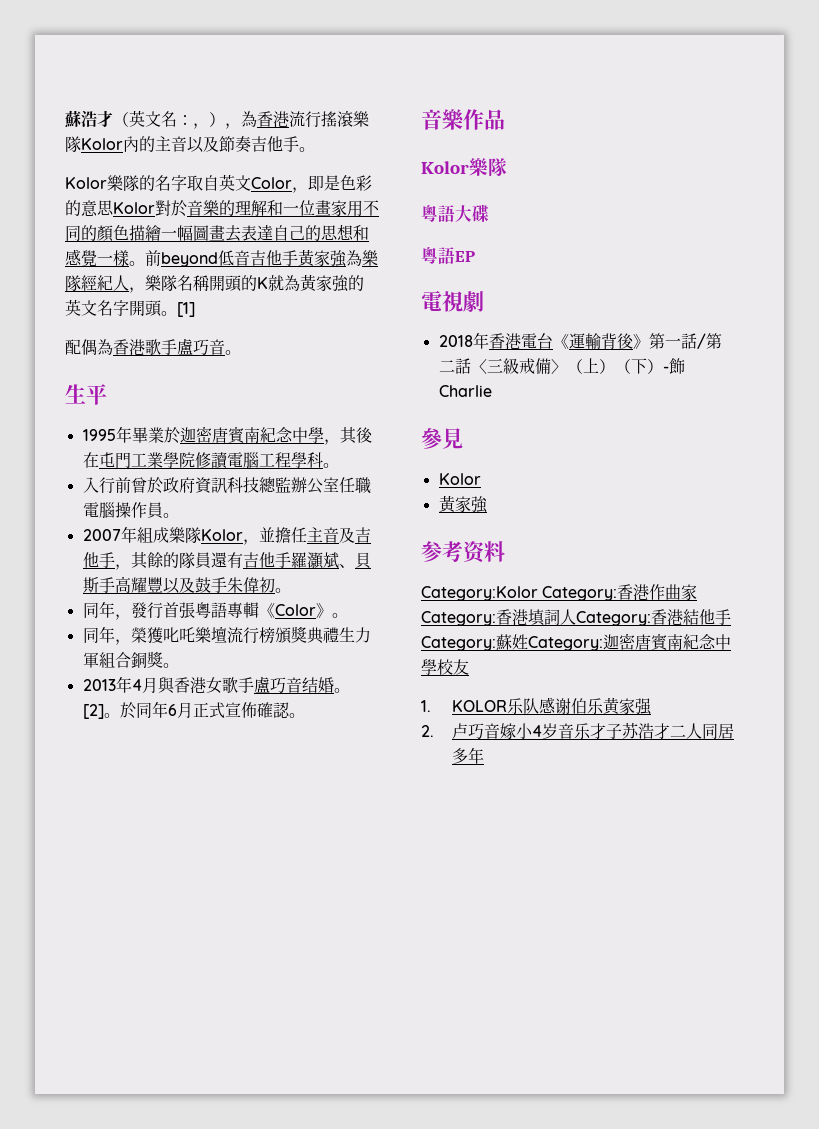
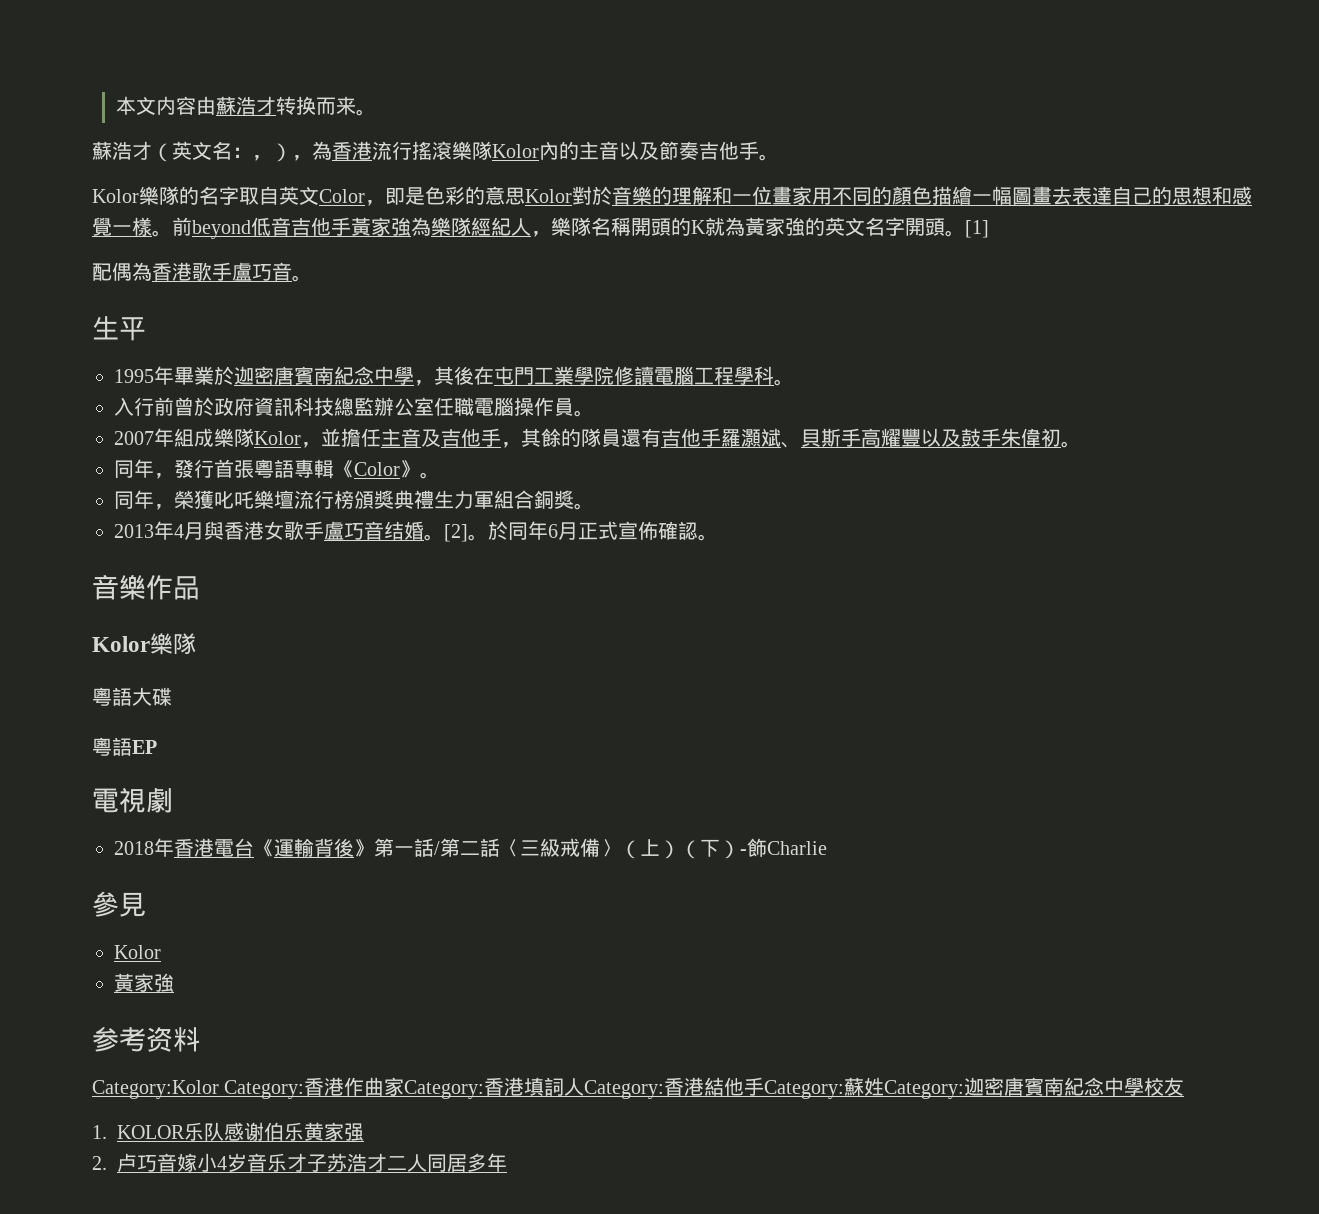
(65, 119) none -> [116,96,377,116] 本文内容由蘇浩才转换而来。 //

